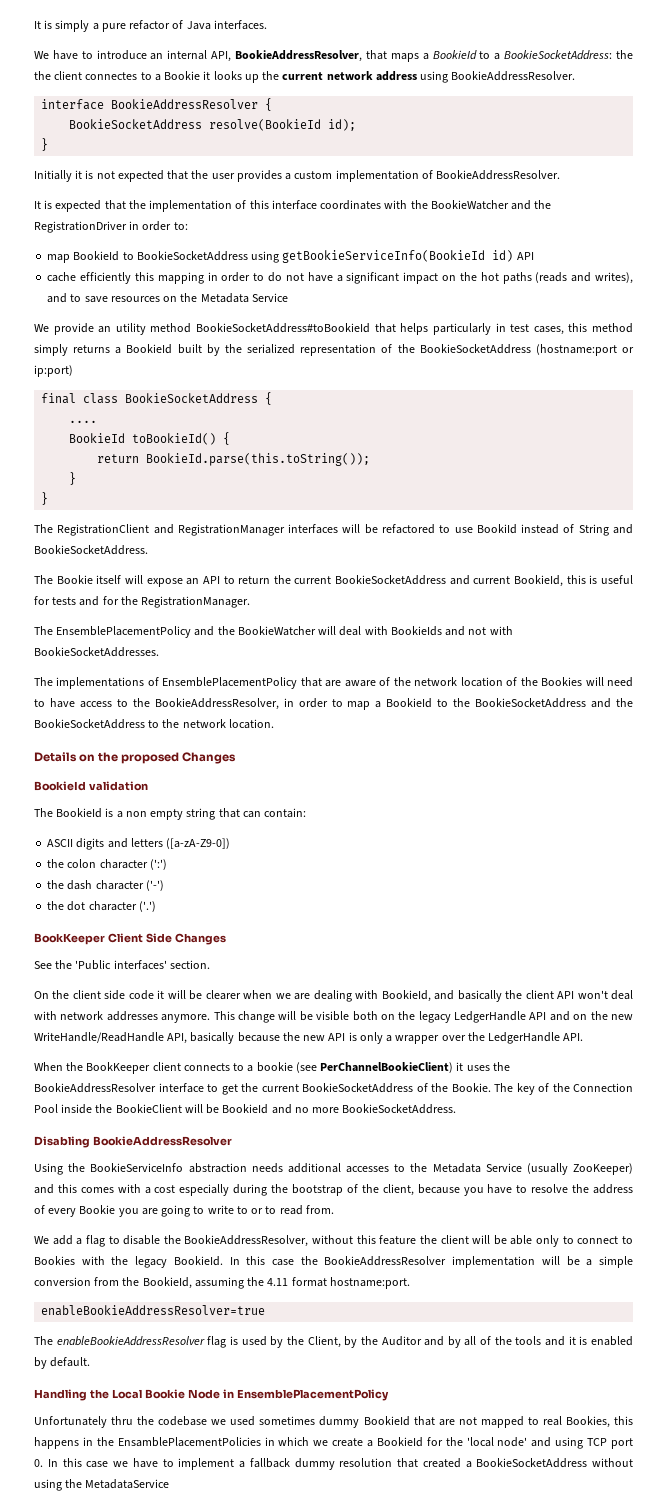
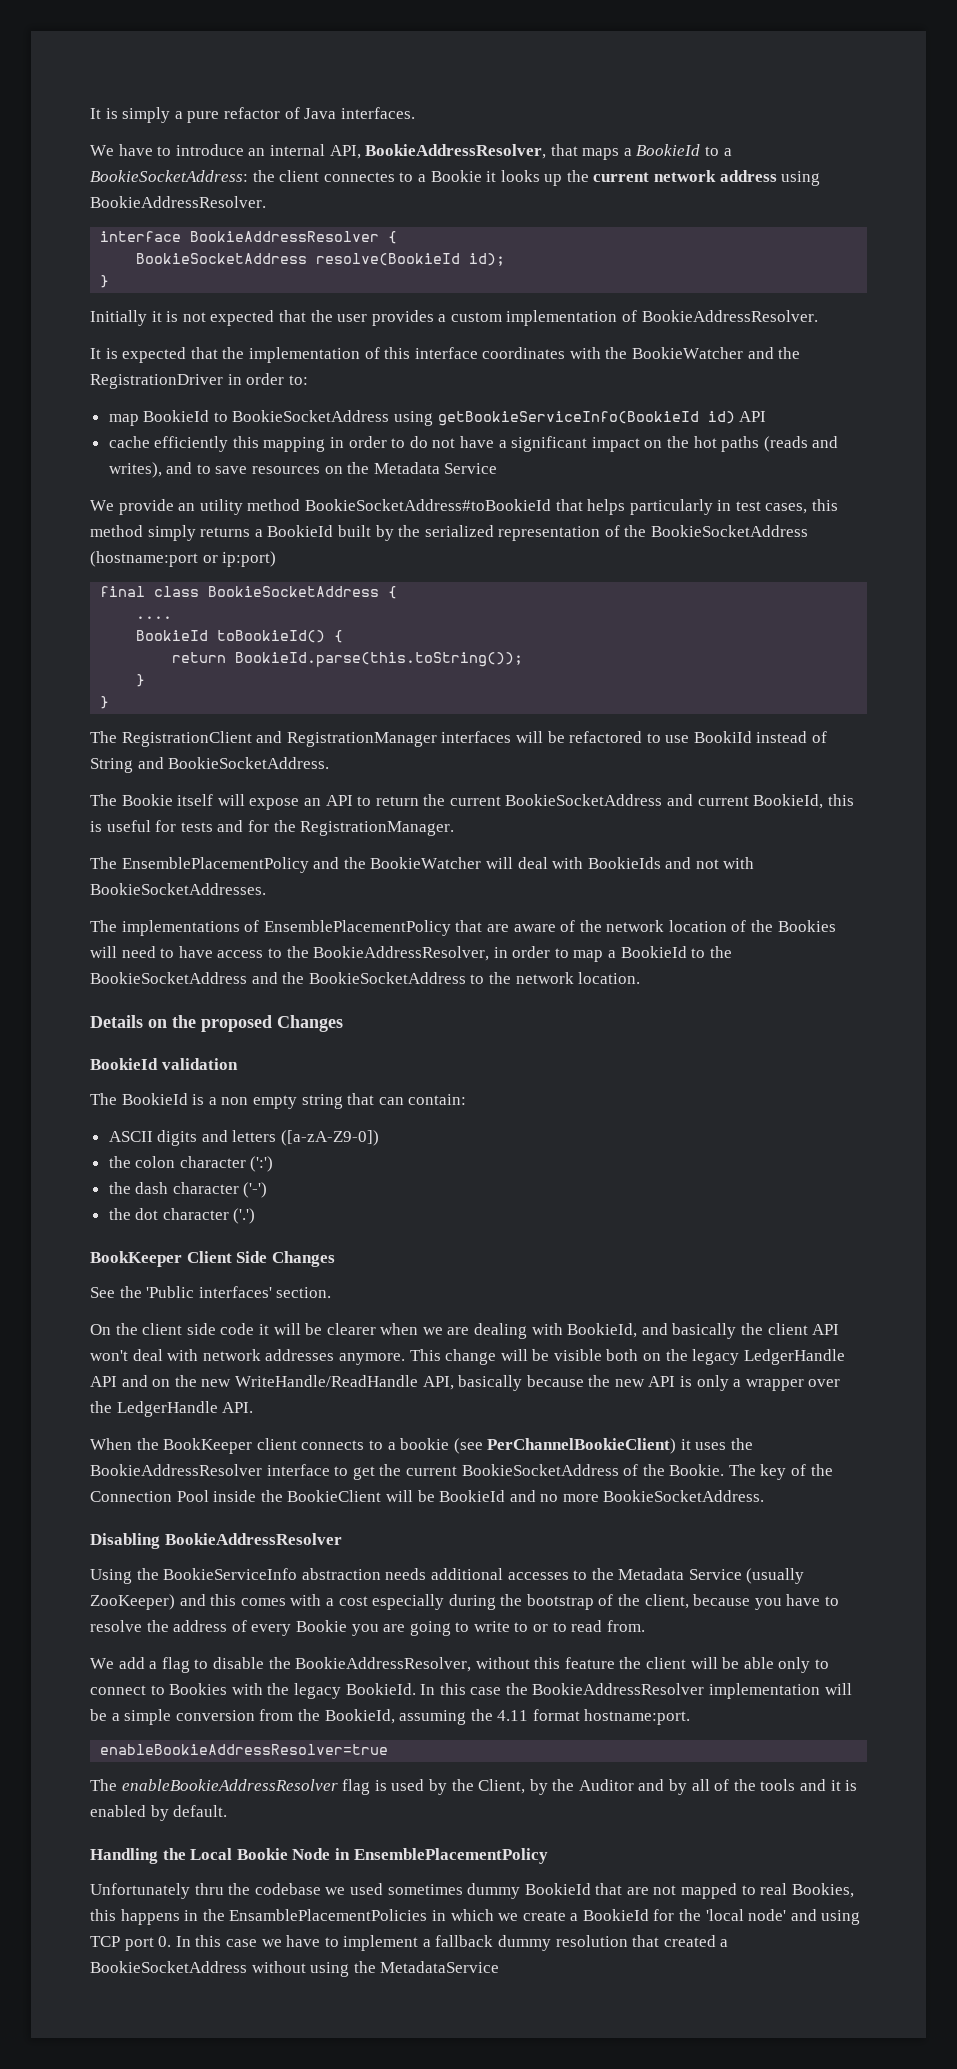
[34,71,51,80] the -> (275, 176) none

